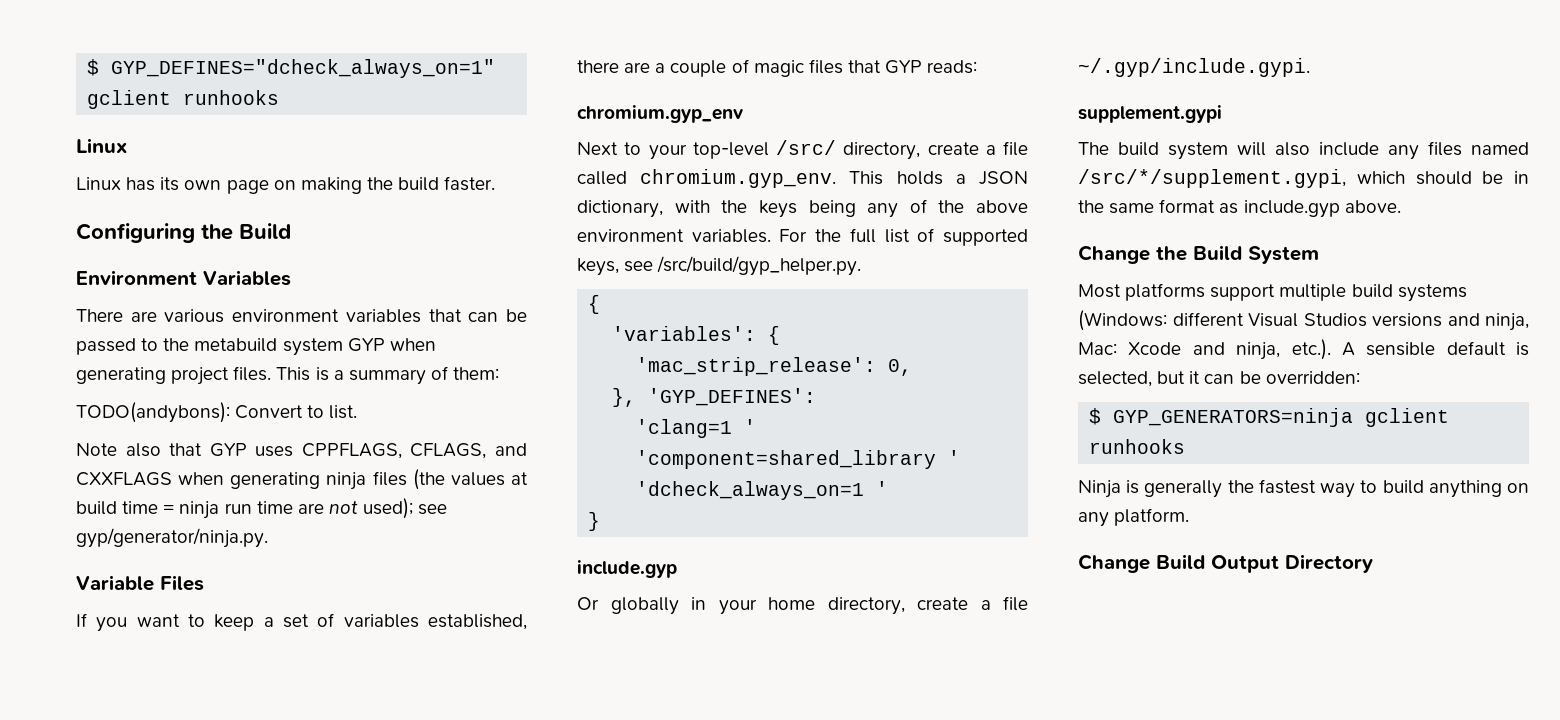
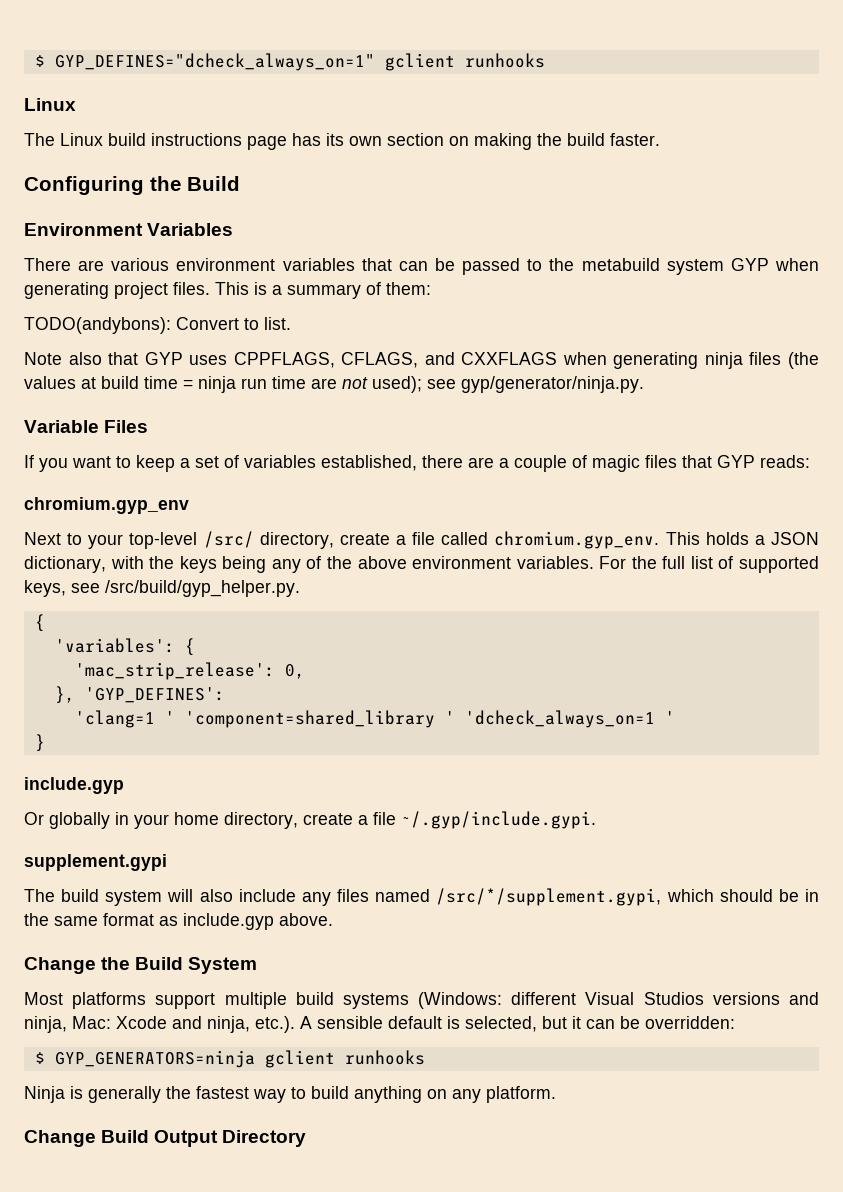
[76,177,121,190] Linux -> [24,133,287,150] The Linux build instructions page
[226,180,269,194] page -> [387,133,444,146] section

